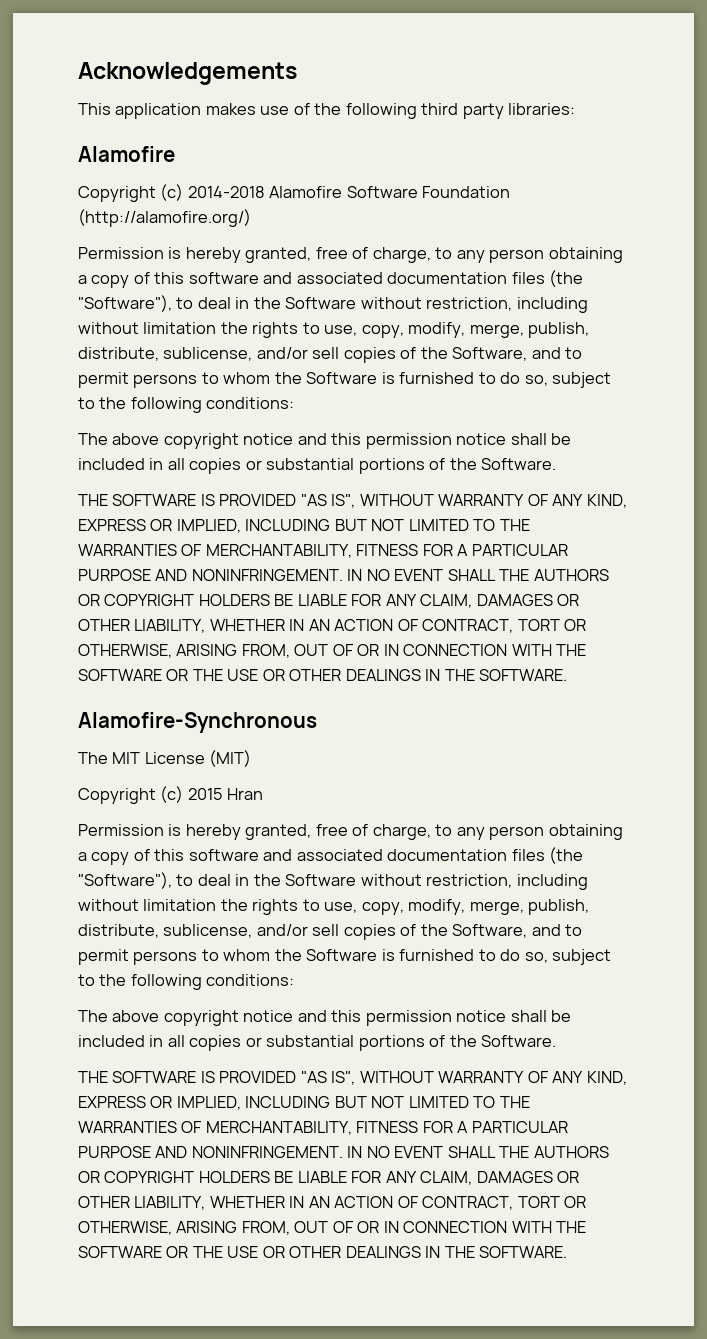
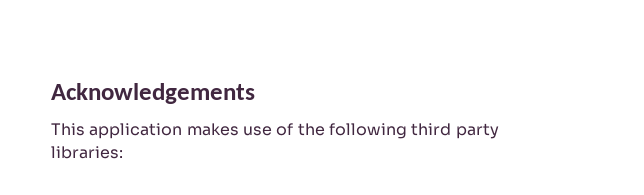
[78,146,175,162] [78,184,511,202] [78,209,251,227] [78,247,623,263] [78,270,584,288] [78,295,588,313] [78,322,590,338] [78,347,583,363] [78,372,612,388] [78,397,295,413] [78,433,572,449] [78,458,557,474] [78,494,627,508] [78,519,530,533] [78,544,568,558] [78,569,609,581] [78,594,580,608] [78,619,587,633] [78,644,587,658] [78,669,568,681] [78,712,317,733] [78,750,252,767] [78,786,264,804] [78,824,623,840] [78,847,584,865] [78,872,588,890] [78,899,590,915] [78,924,583,940] [78,949,612,965] [78,974,295,990] [78,1010,572,1026] [78,1035,557,1051] [78,1071,627,1085] [78,1096,530,1110] [78,1121,568,1135] [78,1146,609,1158] [78,1171,580,1185] [78,1196,587,1210] [78,1221,587,1235] [78,1246,568,1258] // Alamofire // Copyright (c) 2014-2018 Alamofire Software Foundation (http://alamofire.org/) // Permission is hereby granted, free of charge, to any person obtaining a copy of this software and associated documentation files (the "Software"), to deal in the Software without restriction, including without limitation the rights to use, copy, modify, merge, publish, distribute, sublicense, and/or sell copies of the Software, and to permit persons to whom the Software is furnished to do so, subject to the following conditions: // The above copyright notice and this permission notice shall be included in all copies or substantial portions of the Software. // THE SOFTWARE IS PROVIDED "AS IS", WITHOUT WARRANTY OF ANY KIND, EXPRESS OR IMPLIED, INCLUDING BUT NOT LIMITED TO THE WARRANTIES OF MERCHANTABILITY, FITNESS FOR A PARTICULAR PURPOSE AND NONINFRINGEMENT. IN NO EVENT SHALL THE AUTHORS OR COPYRIGHT HOLDERS BE LIABLE FOR ANY CLAIM, DAMAGES OR OTHER LIABILITY, WHETHER IN AN ACTION OF CONTRACT, TORT OR OTHERWISE, ARISING FROM, OUT OF OR IN CONNECTION WITH THE SOFTWARE OR THE USE OR OTHER DEALINGS IN THE SOFTWARE. // Alamofire-Synchronous // The MIT License (MIT) // Copyright (c) 2015 Hran // Permission is hereby granted, free of charge, to any person obtaining a copy of this software and associated documentation files (the "Software"), to deal in the Software without restriction, including without limitation the rights to use, copy, modify, merge, publish, distribute, sublicense, and/or sell copies of the Software, and to permit persons to whom the Software is furnished to do so, subject to the following conditions: // The above copyright notice and this permission notice shall be included in all copies or substantial portions of the Software. // THE SOFTWARE IS PROVIDED "AS IS", WITHOUT WARRANTY OF ANY KIND, EXPRESS OR IMPLIED, INCLUDING BUT NOT LIMITED TO THE WARRANTIES OF MERCHANTABILITY, FITNESS FOR A PARTICULAR PURPOSE AND NONINFRINGEMENT. IN NO EVENT SHALL THE AUTHORS OR COPYRIGHT HOLDERS BE LIABLE FOR ANY CLAIM, DAMAGES OR OTHER LIABILITY, WHETHER IN AN ACTION OF CONTRACT, TORT OR OTHERWISE, ARISING FROM, OUT OF OR IN CONNECTION WITH THE SOFTWARE OR THE USE OR OTHER DEALINGS IN THE SOFTWARE. -> (123, 152) none

